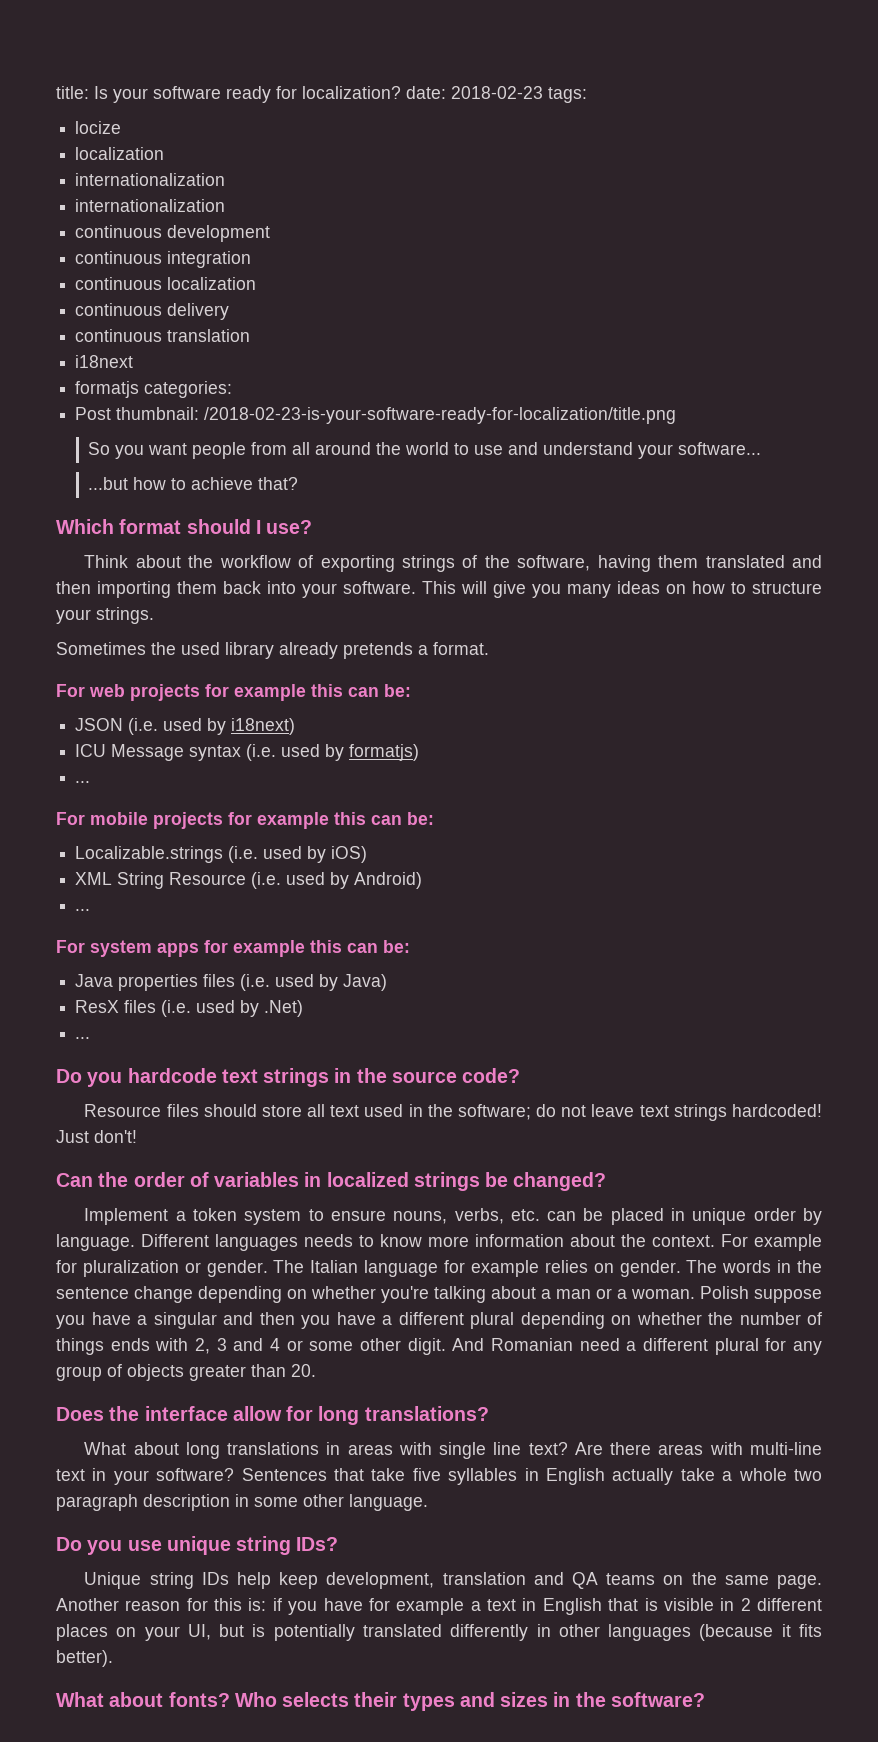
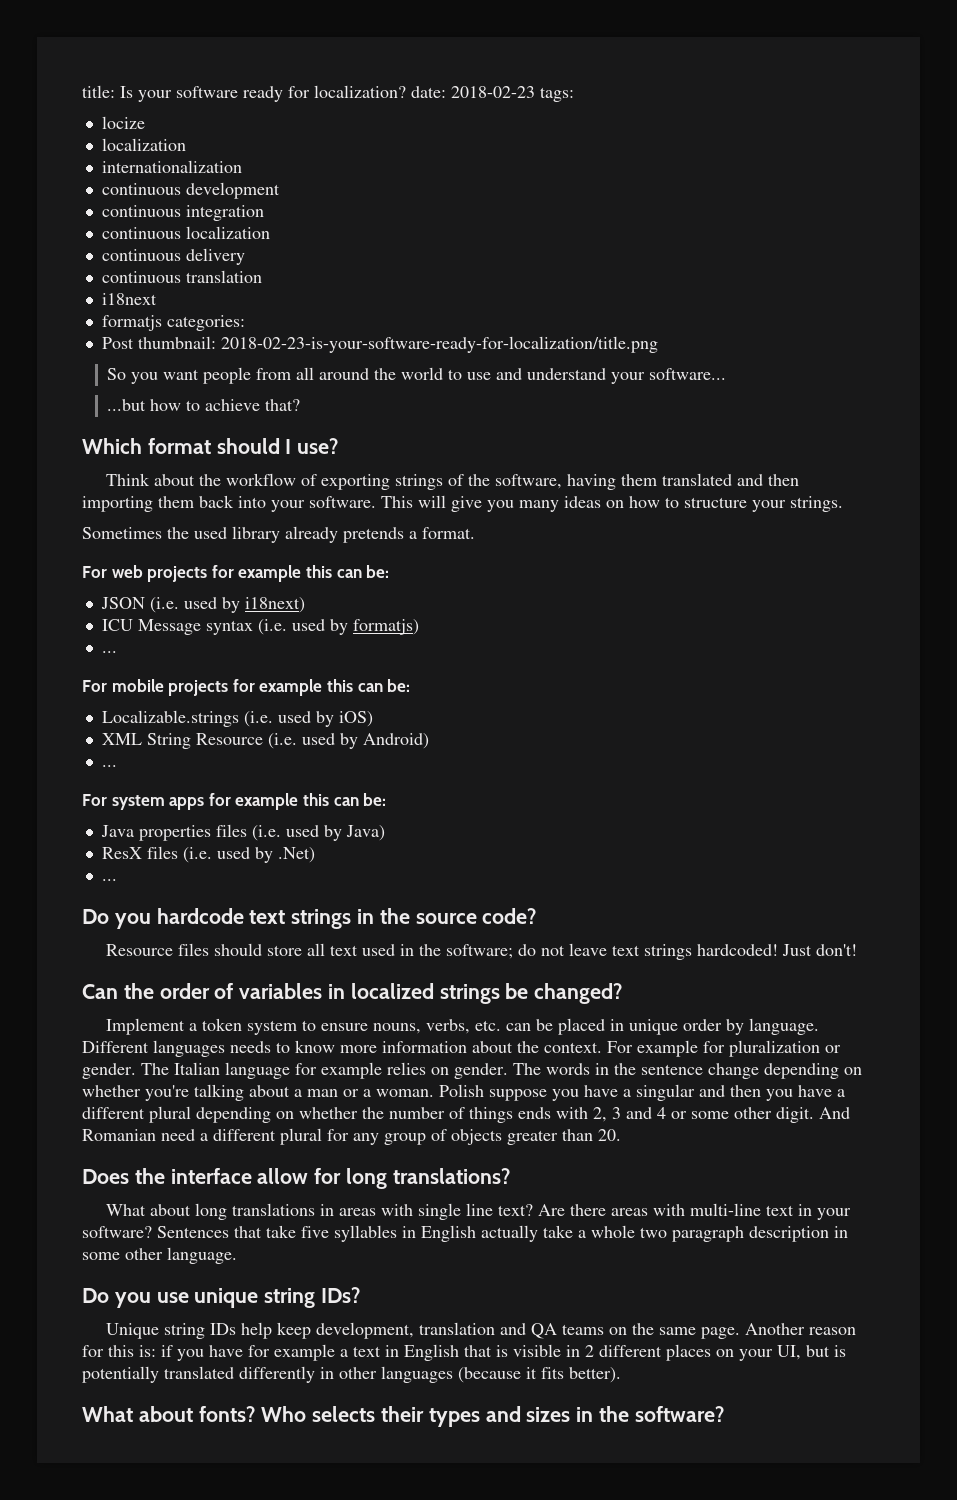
[75,199,226,212] // internationalization -> (242, 166) none
[204,407,677,424] /2018-02-23-is-your-software-ready-for-localization/title.png -> [220,336,658,353] 2018-02-23-is-your-software-ready-for-localization/title.png

